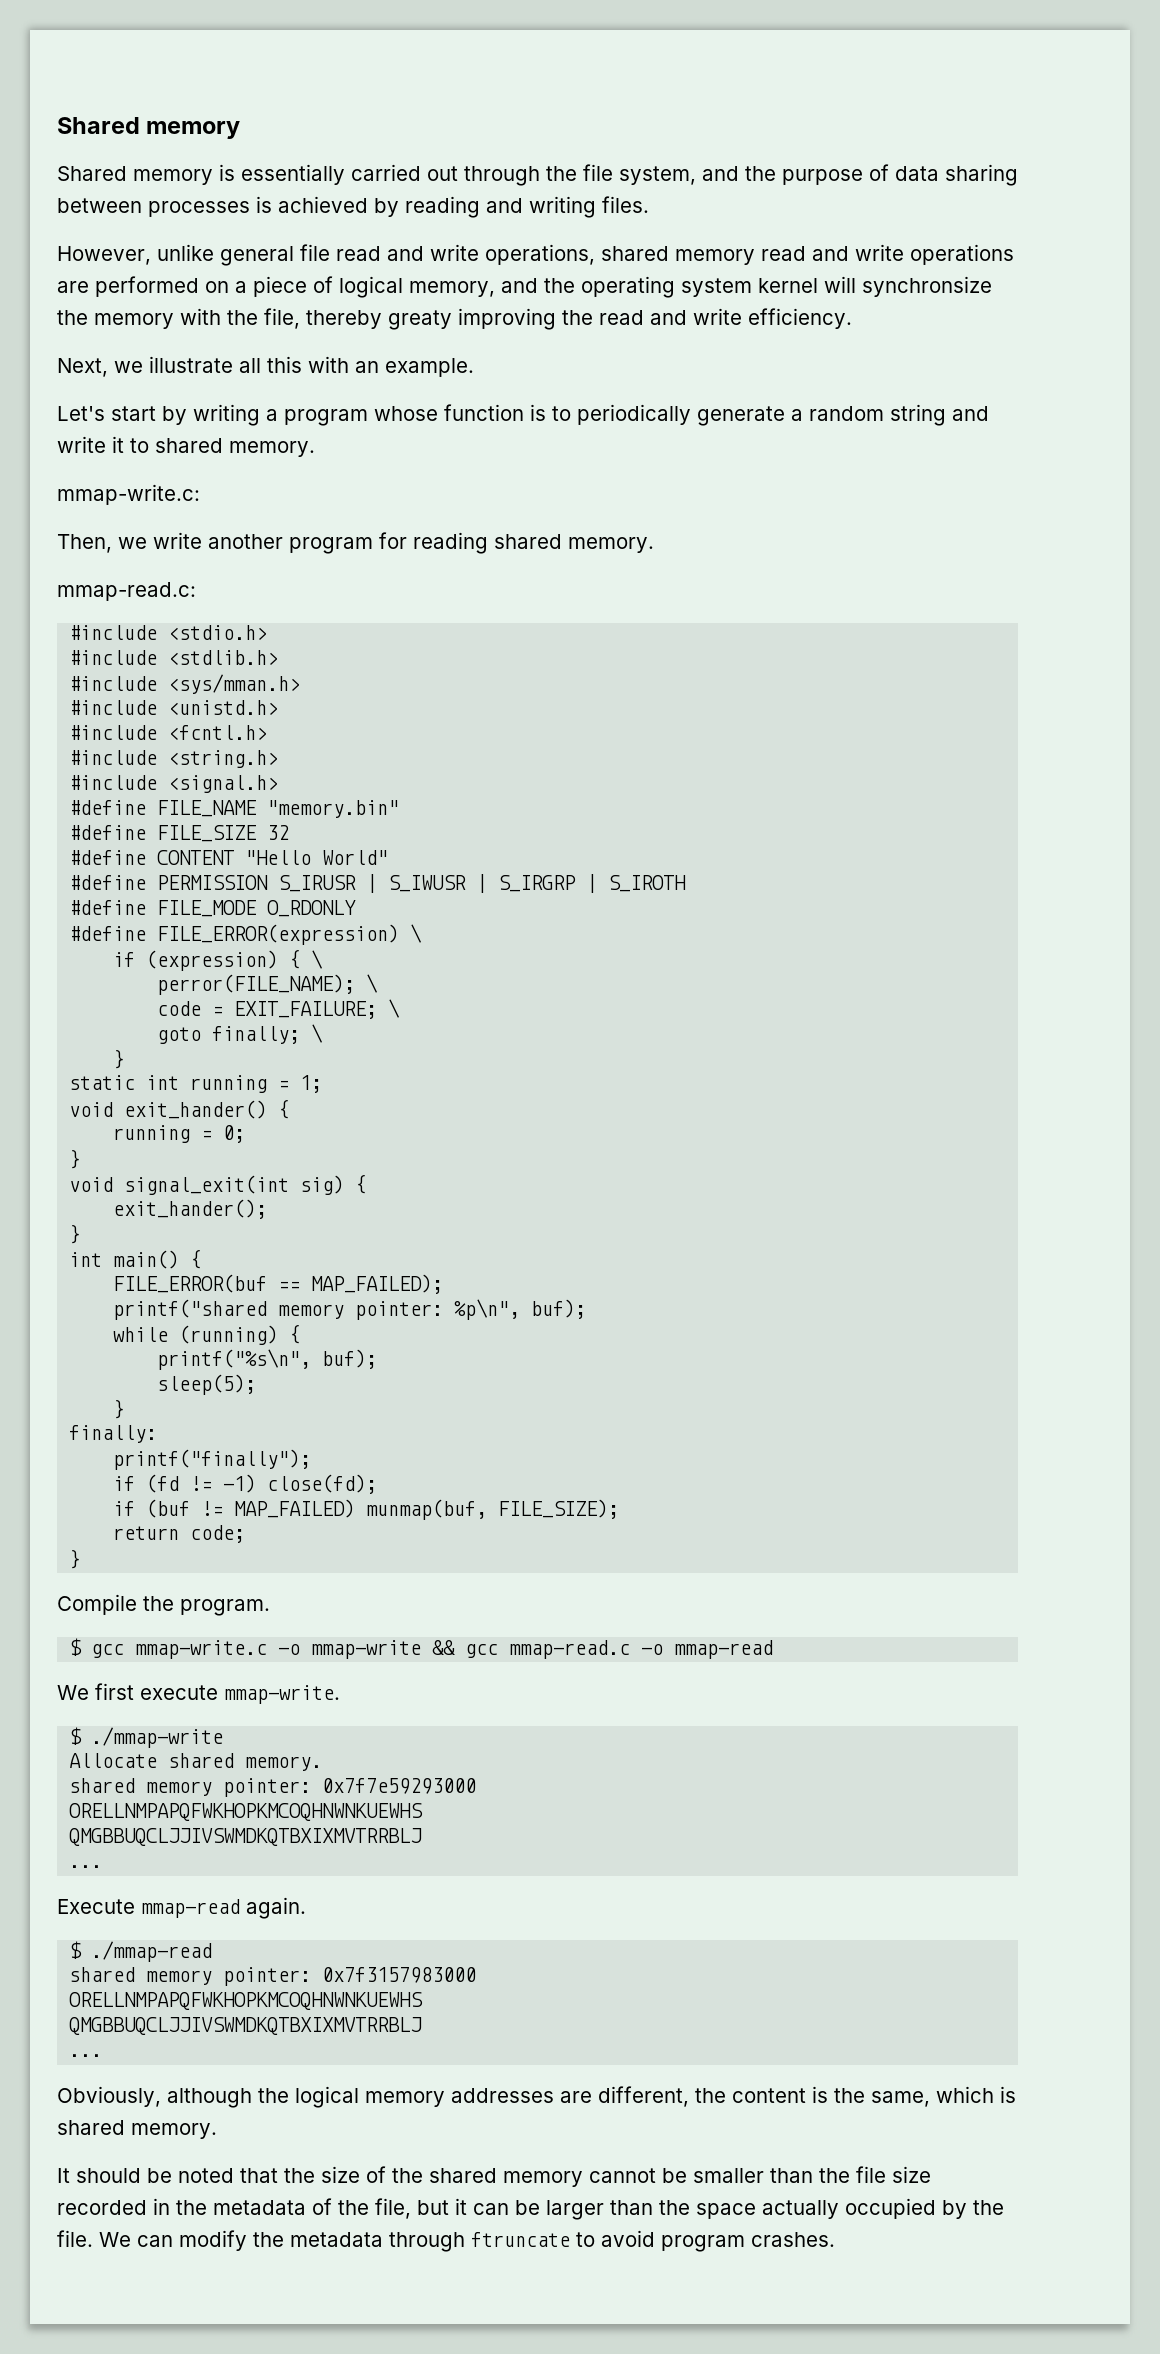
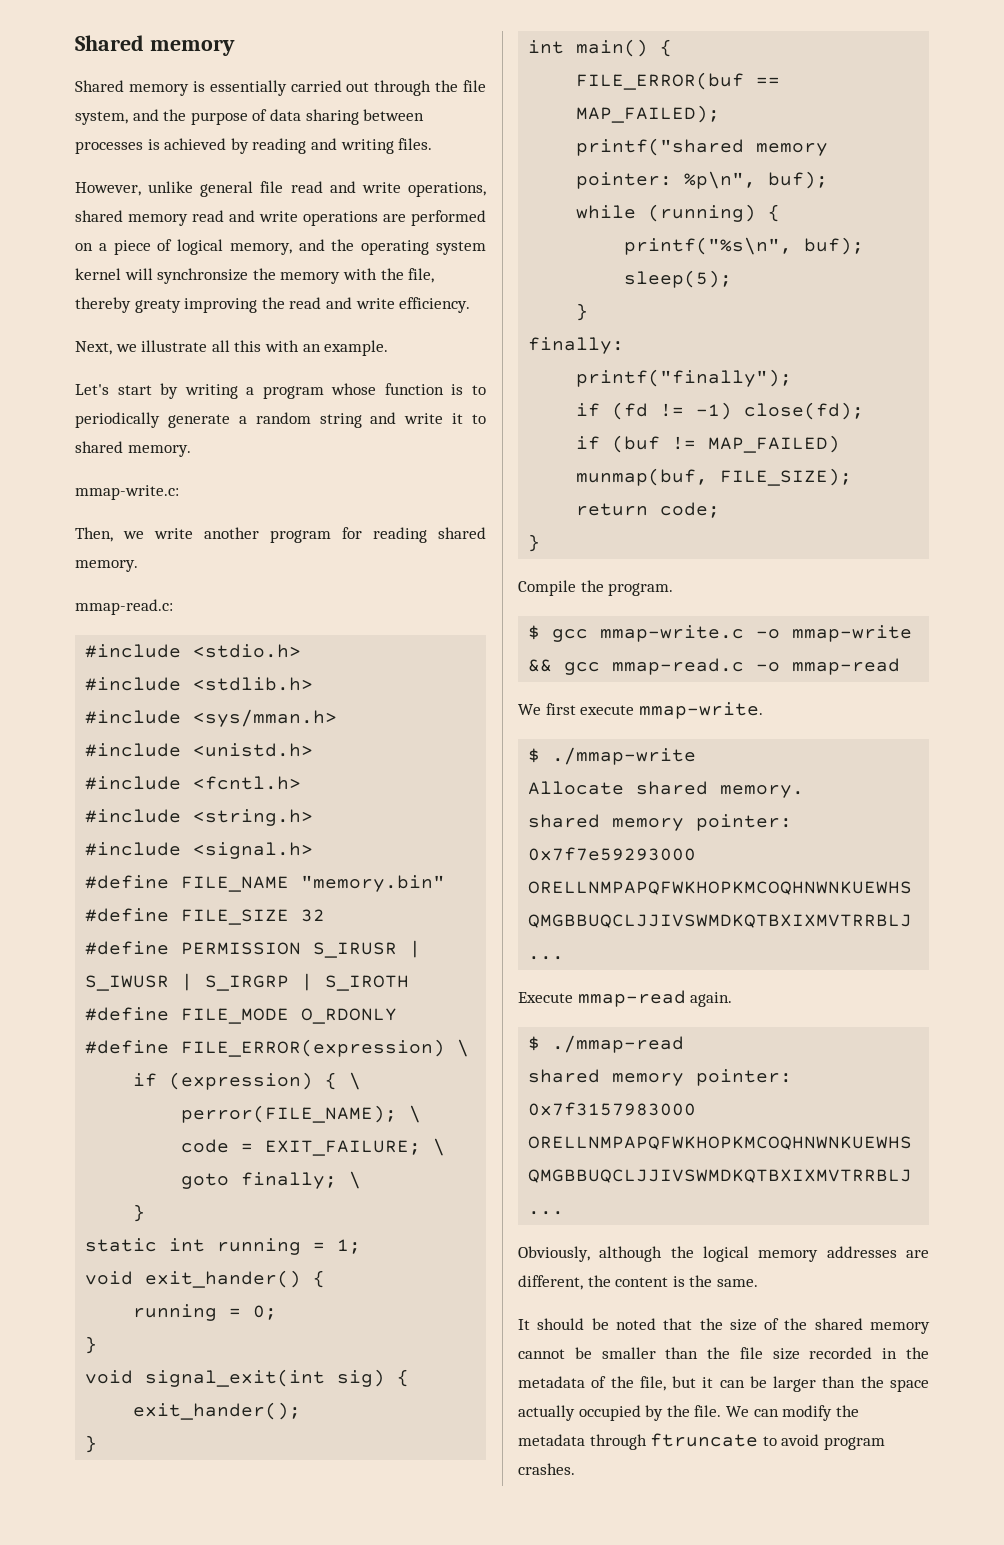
[69,850,389,865] // #define CONTENT "Hello World" -> (326, 915) none
[871,2086,1016,2107] [57,2120,217,2139] same, which is shared memory. -> [716,1279,758,1287] same.

